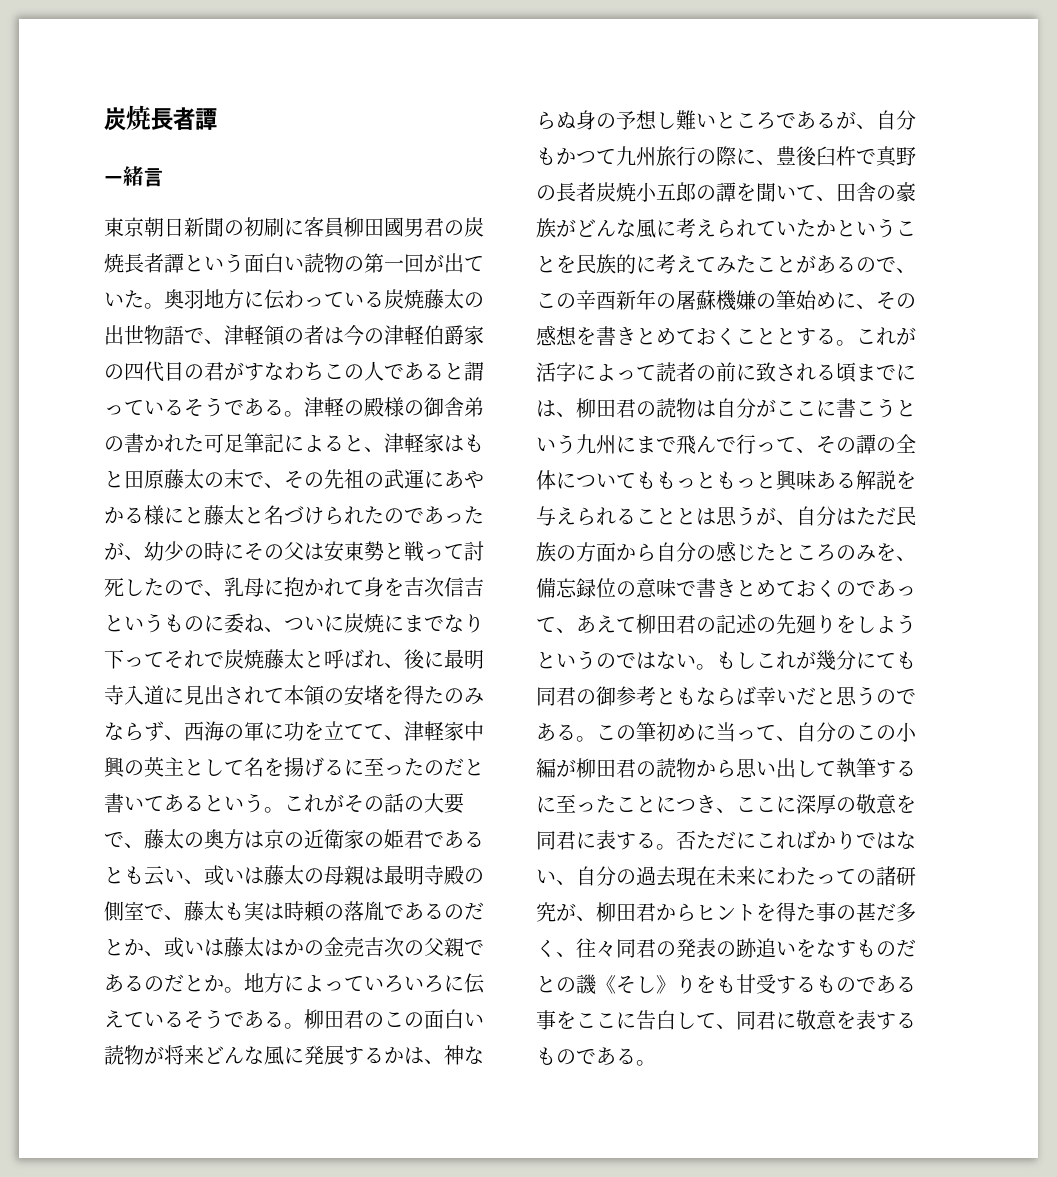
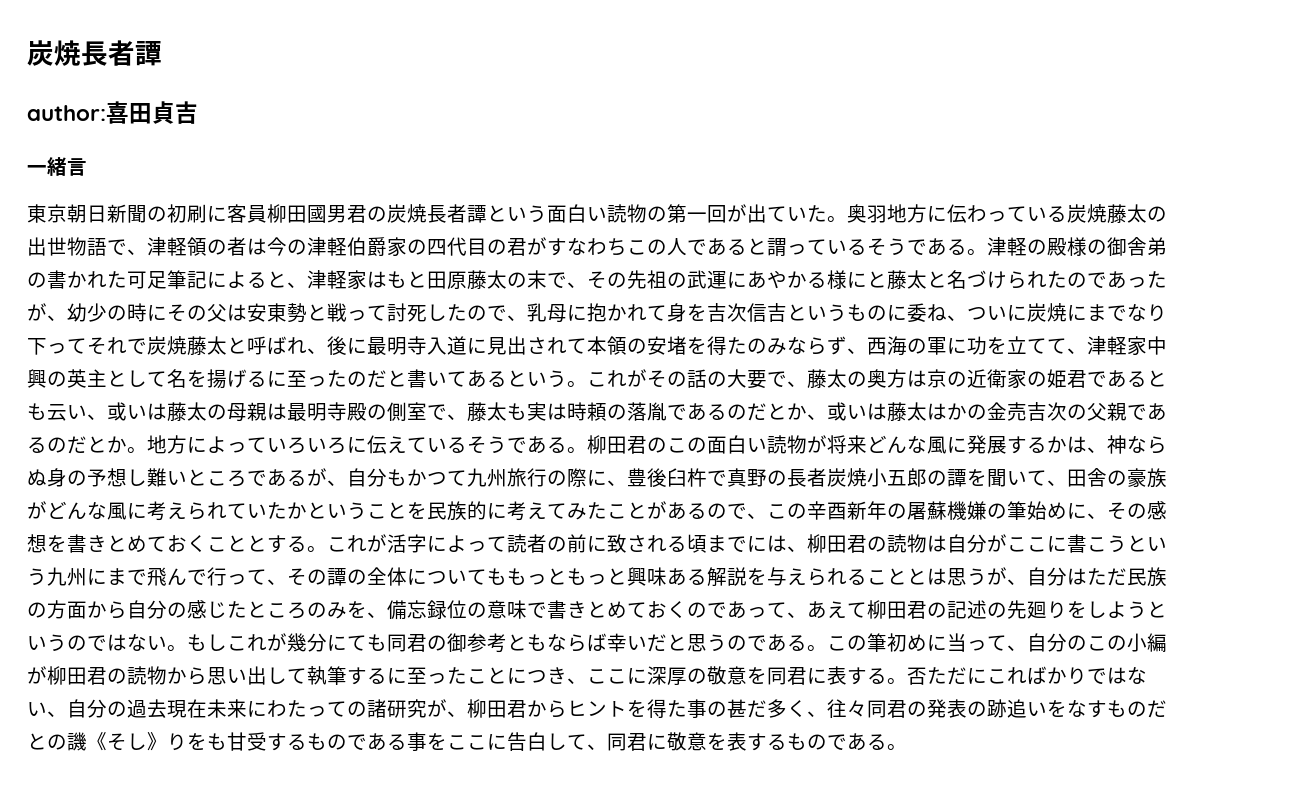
[104,105,217,131] 炭焼長者譚 -> [27,40,162,66] [27,101,198,124] 炭焼長者譚 // author:喜田貞吉

